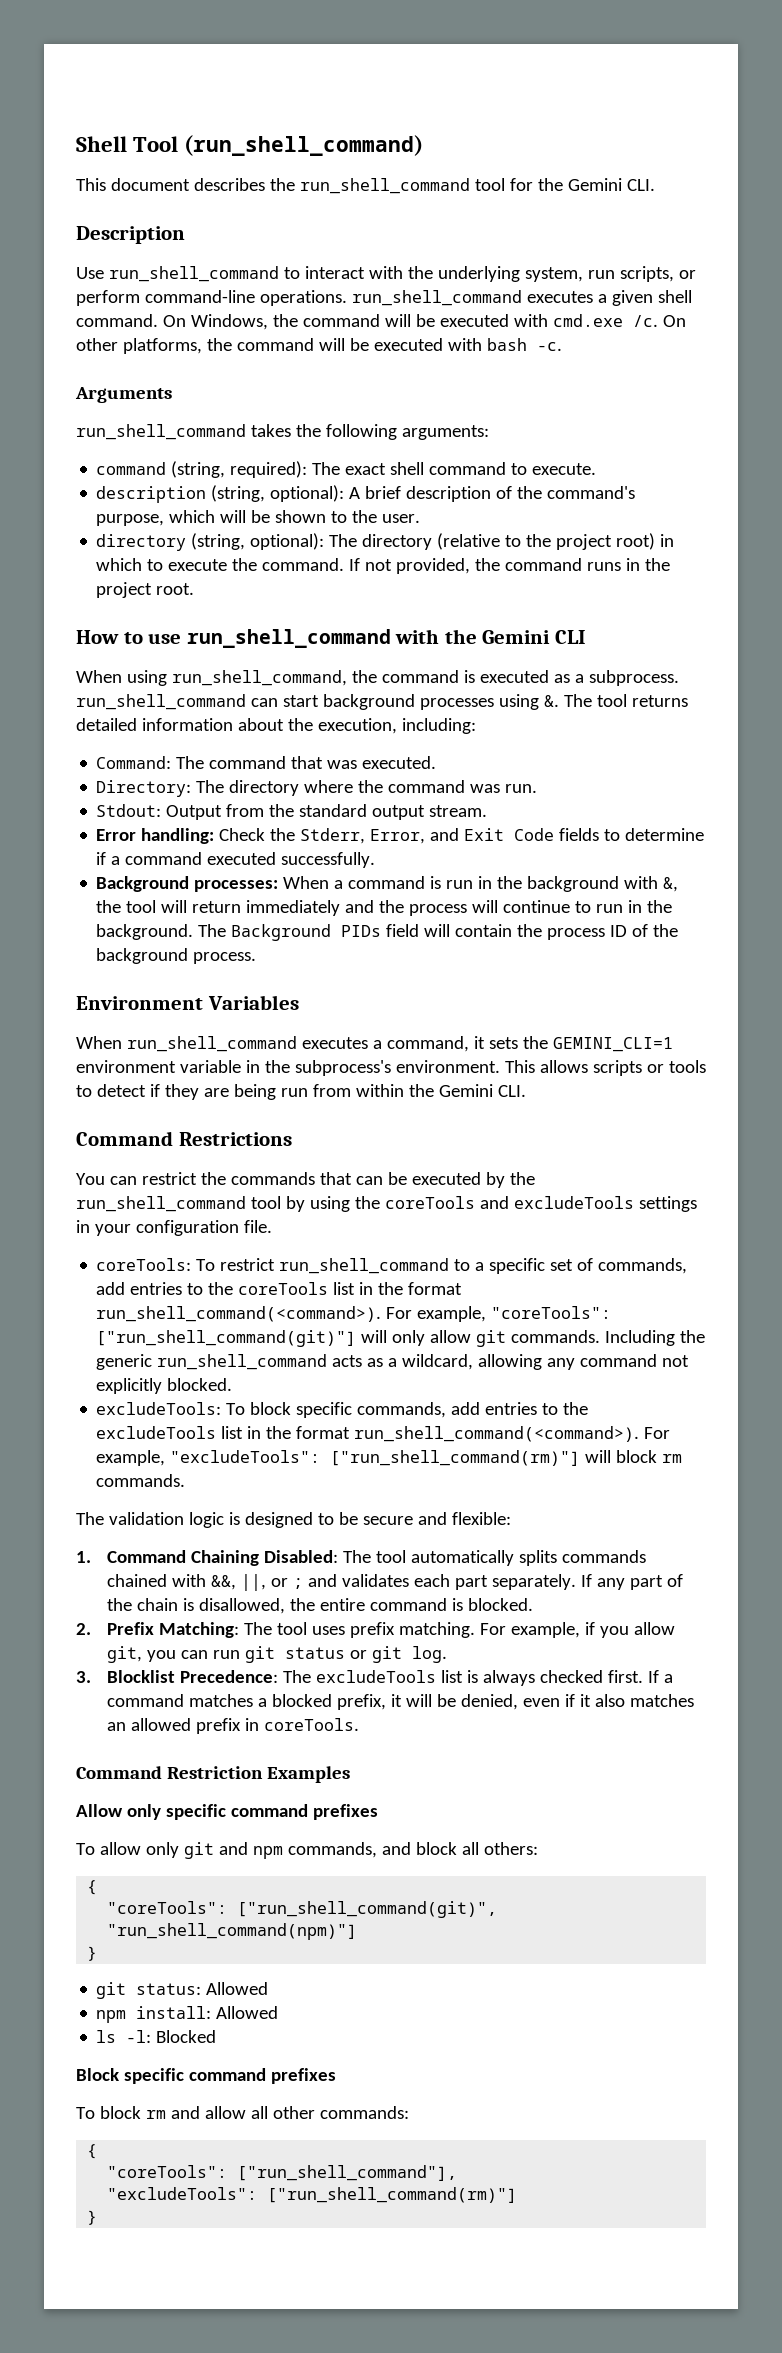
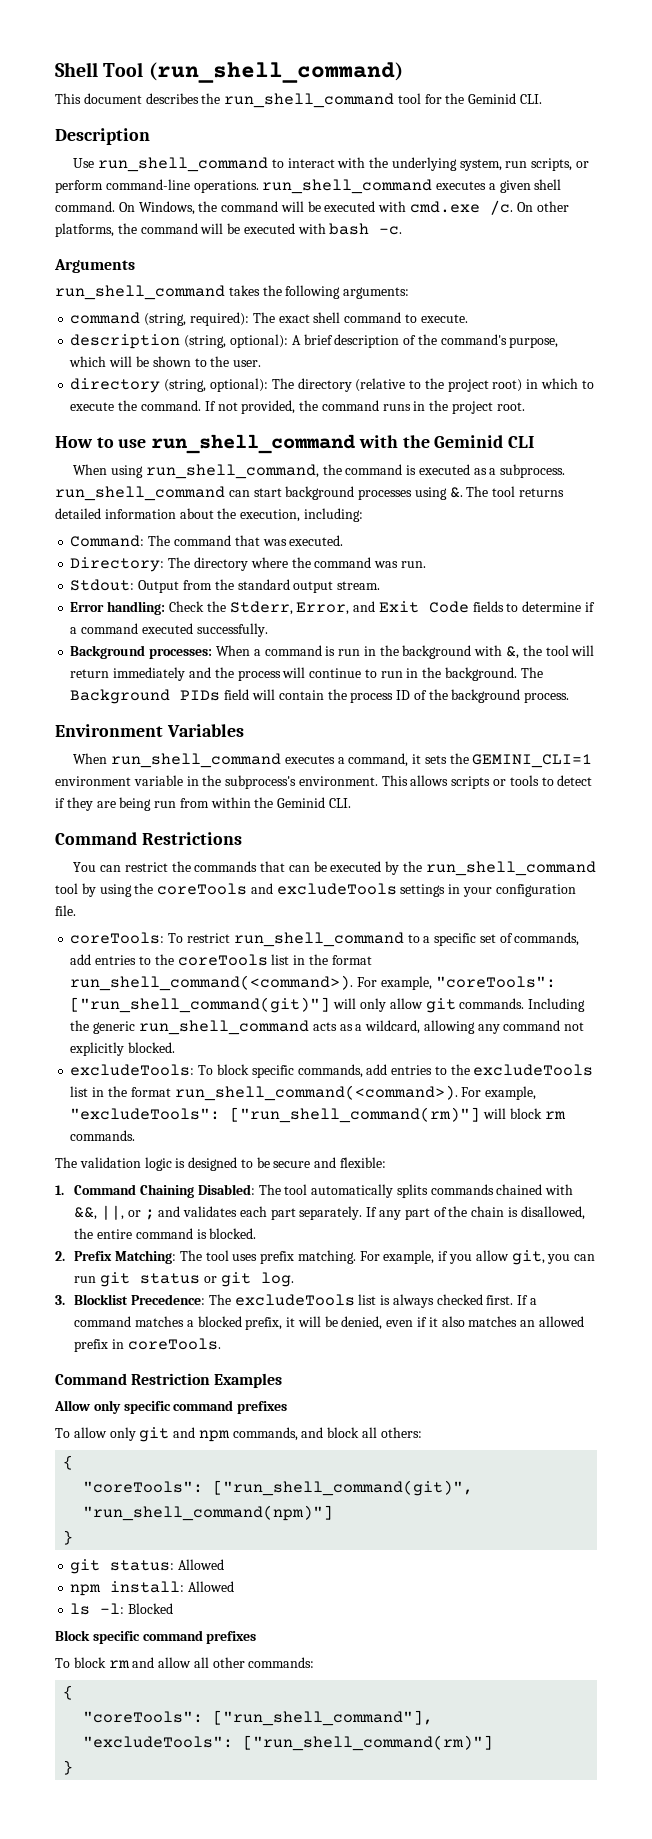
[567,178,622,191] Gemini -> [468,93,517,104] Geminid
[482,630,551,644] Gemini -> [434,435,504,448] Geminid
[438,1084,493,1097] Gemini -> [277,797,326,808] Geminid

